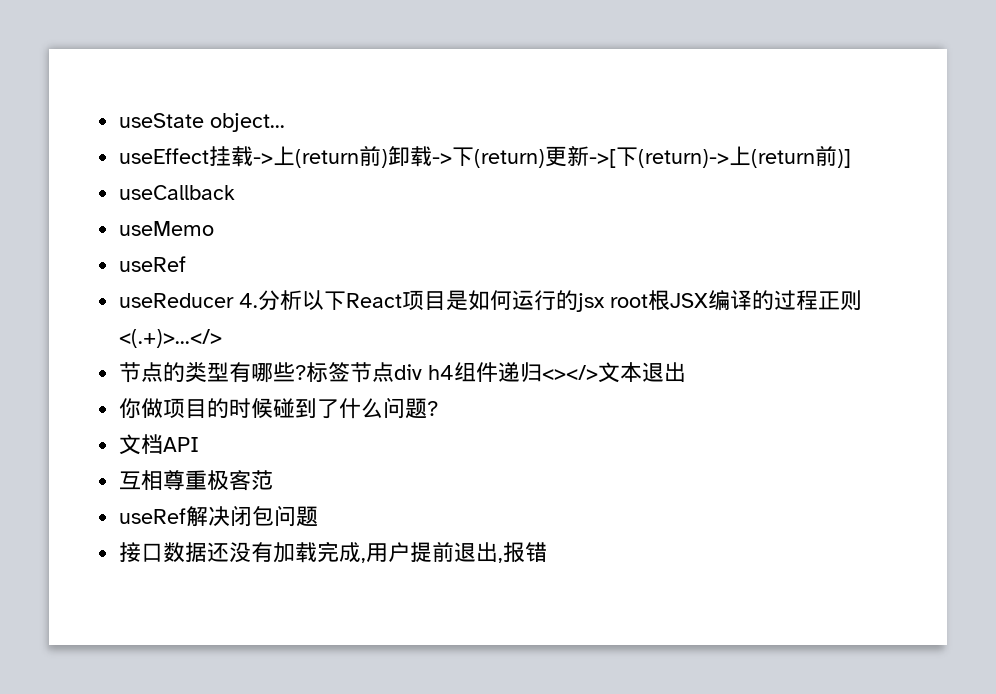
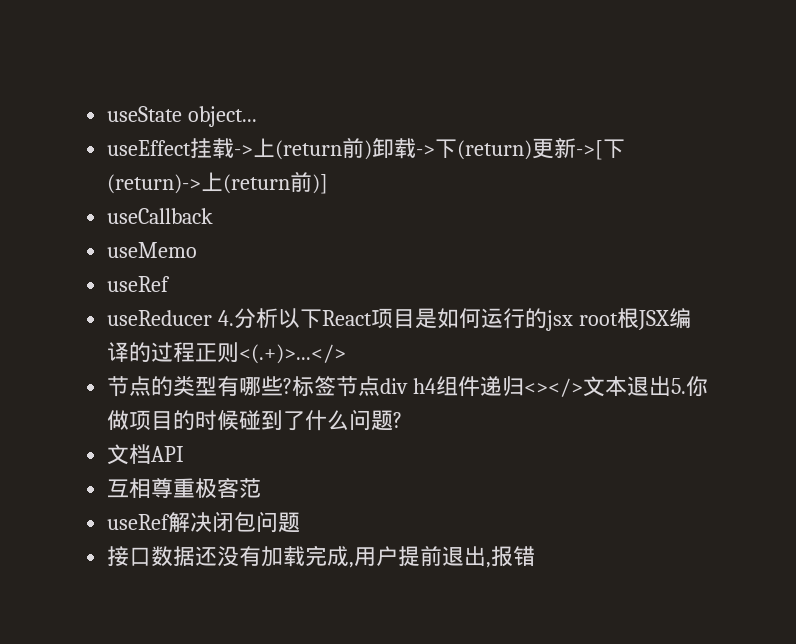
(687, 372) // -> [671,378,687,394] 5.

